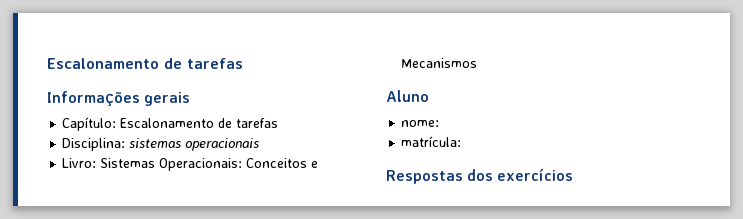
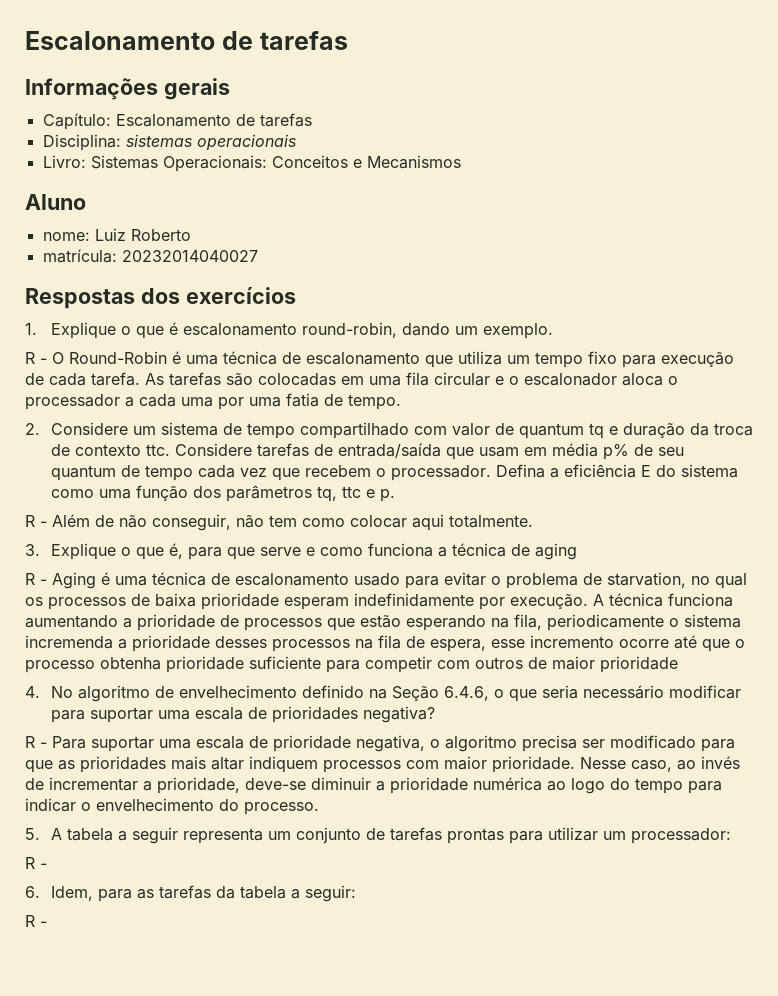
(440, 123) none -> [94,228,191,241] Luiz Roberto
(462, 141) none -> [121,250,258,262] 20232014040027
(574, 174) none -> [25,322,553,339] [25,351,734,368] [25,372,678,386] [25,393,401,410] [25,422,753,439] [50,443,684,460] [50,464,738,481] [50,485,395,502] [25,514,533,531] [25,543,577,560] [25,572,747,589] [25,593,733,610] [25,614,741,631] [25,635,745,652] [25,656,678,673] [25,685,741,702] [50,706,435,723] [25,735,735,752] [25,756,740,773] [25,777,722,794] [25,798,319,815] [25,827,731,844] [25,857,47,869] [25,885,356,902] [25,915,47,927] // 1. Explique o que é escalonamento round-robin, dando um exemplo. // R - O Round-Robin é uma técnica de escalonamento que utiliza um tempo fixo para execução de cada tarefa. As tarefas são colocadas em uma fila circular e o escalonador aloca o processador a cada uma por uma fatia de tempo. // 2. Considere um sistema de tempo compartilhado com valor de quantum tq e duração da troca de contexto ttc. Considere tarefas de entrada/saída que usam em média p% de seu quantum de tempo cada vez que recebem o processador. Defina a eficiência E do sistema como uma função dos parâmetros tq, ttc e p. // R - Além de não conseguir, não tem como colocar aqui totalmente. // 3. Explique o que é, para que serve e como funciona a técnica de aging // R - Aging é uma técnica de escalonamento usado para evitar o problema de starvation, no qual os processos de baixa prioridade esperam indefinidamente por execução. A técnica funciona aumentando a prioridade de processos que estão esperando na fila, periodicamente o sistema incremenda a prioridade desses processos na fila de espera, esse incremento ocorre até que o processo obtenha prioridade suficiente para competir com outros de maior prioridade // 4. No algoritmo de envelhecimento definido na Seção 6.4.6, o que seria necessário modificar para suportar uma escala de prioridades negativa? // R - Para suportar uma escala de prioridade negativa, o algoritmo precisa ser modificado para que as prioridades mais altar indiquem processos com maior prioridade. Nesse caso, ao invés de incrementar a prioridade, deve-se diminuir a prioridade numérica ao logo do tempo para indicar o envelhecimento do processo. // 5. A tabela a seguir representa um conjunto de tarefas prontas para utilizar um processador: // R - // 6. Idem, para as tarefas da tabela a seguir: // R -

